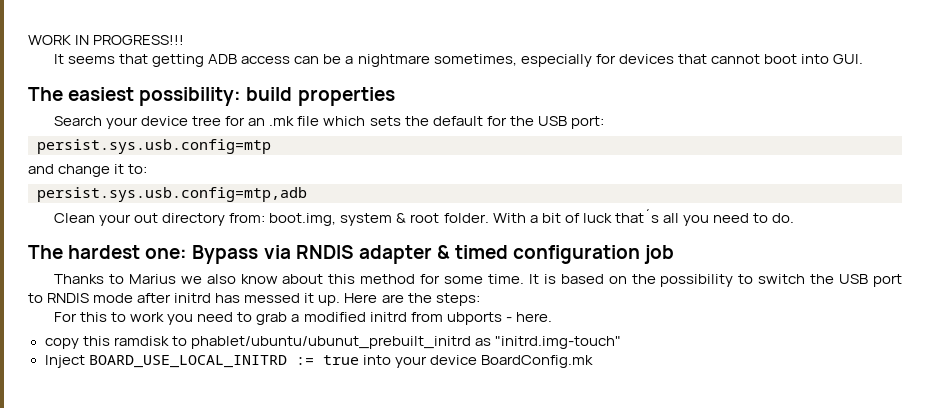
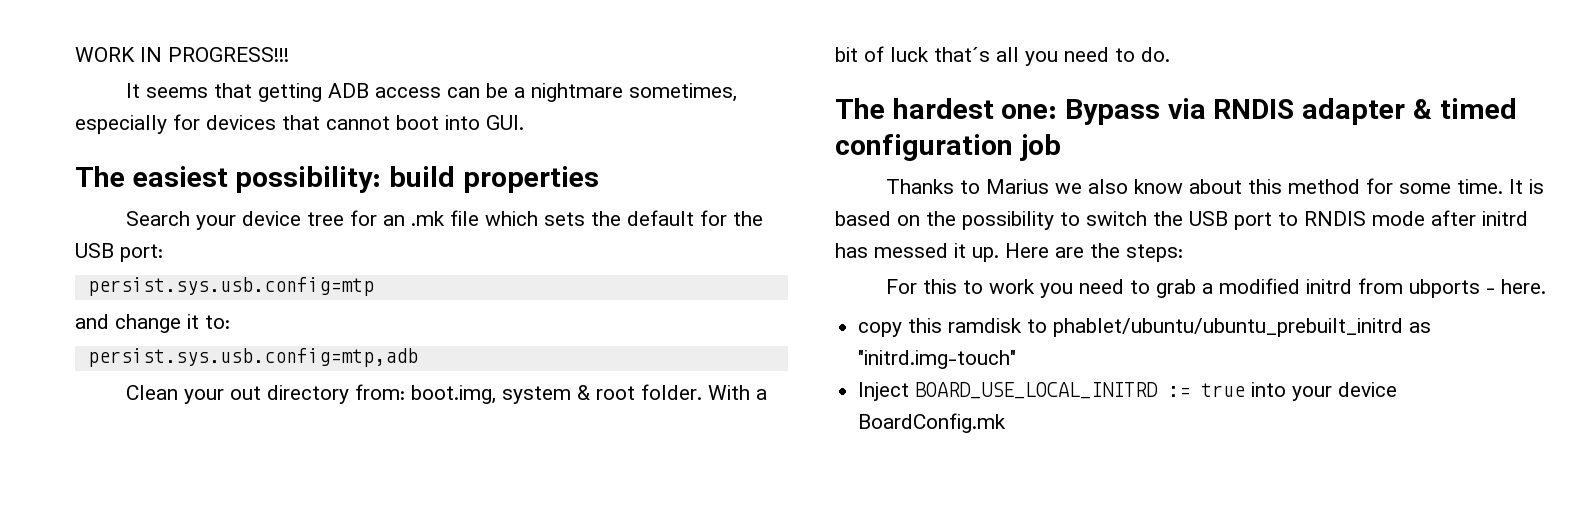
[190,336,471,349] phablet/ubuntu/ubunut_prebuilt_initrd -> [1053,318,1404,337] phablet/ubuntu/ubuntu_prebuilt_initrd

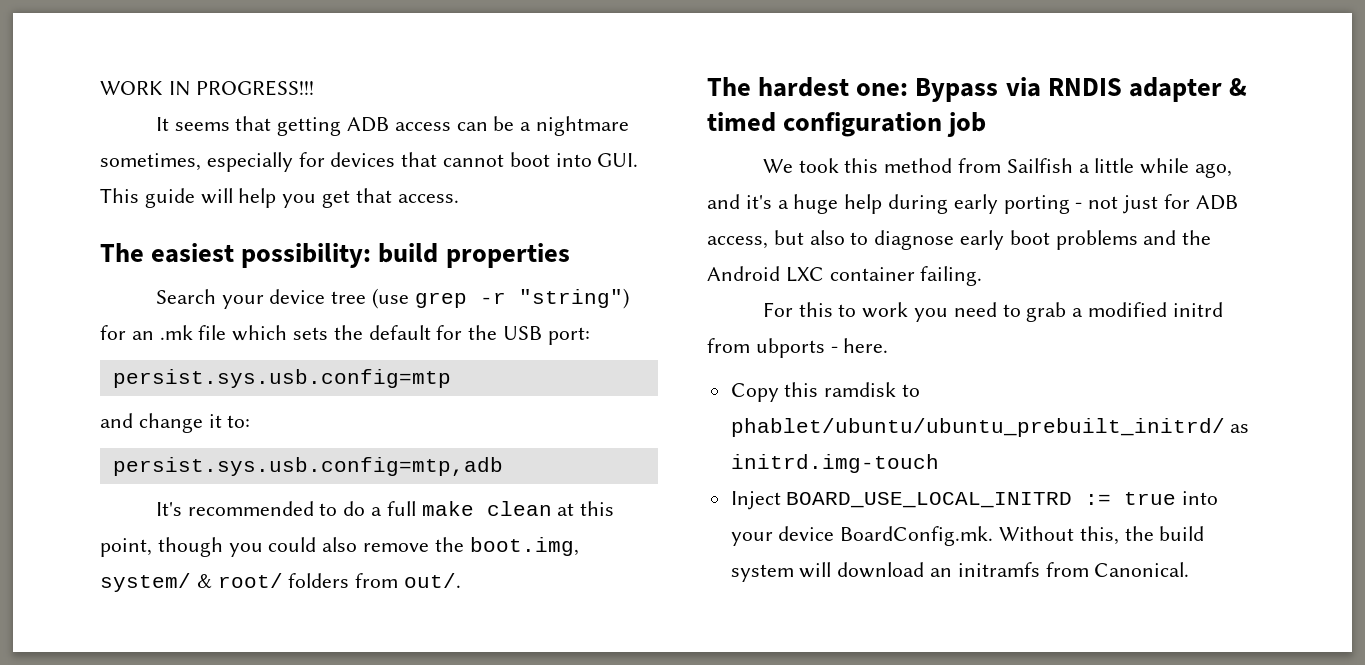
(524, 122) none -> [100,188,459,208] This guide will help you get that access.
(345, 219) none -> [371,288,629,309] (use grep -r "string")
[126,384,768,404] [835,46,1170,66] Clean your out directory from: boot.img, system & root folder. With a bit of luck that´s all you need to do. -> [155,501,615,516] [100,537,579,557] [100,573,462,592] It's recommended to do a full make clean at this point, though you could also remove the boot.img, system/ & root/ folders from out/.
[886,178,1545,194] [835,210,1528,230] [835,243,1183,262] Thanks to Marius we also know about this method for some time. It is based on the possibility to switch the USB port to RNDIS mode after initrd has messed it up. Here are the steps: -> [762,158,1232,178] [707,194,1238,214] [707,230,1212,250] [707,266,983,286] We took this method from Sailfish a little while ago, and it's a huge help during early porting - not just for ADB access, but also to diagnose early boot problems and the Android LXC container failing.
[858,322,903,337] copy -> [730,383,779,402] Copy
[1053,318,1432,337] [858,350,1017,369] phablet/ubuntu/ubuntu_prebuilt_initrd as "initrd.img-touch" -> [730,418,1250,437] [730,454,939,473] phablet/ubuntu/ubuntu_prebuilt_initrd/ as initrd.img-touch
[858,413,1007,433] BoardConfig.mk -> [840,526,1205,546] [730,562,1190,582] BoardConfig.mk. Without this, the build system will download an initramfs from Canonical.

